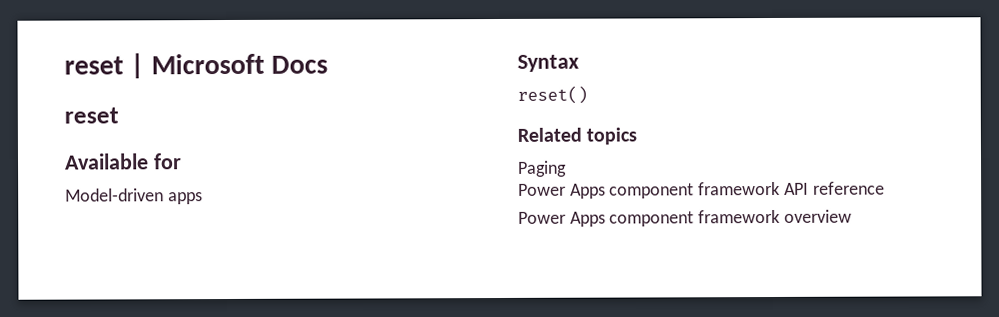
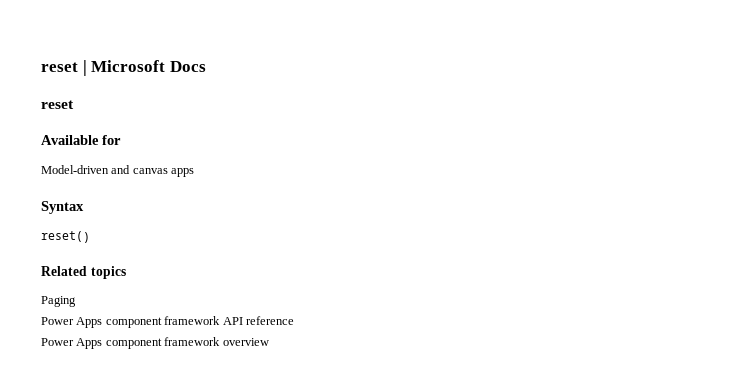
(164, 195) none -> [111,165,168,174] and canvas

